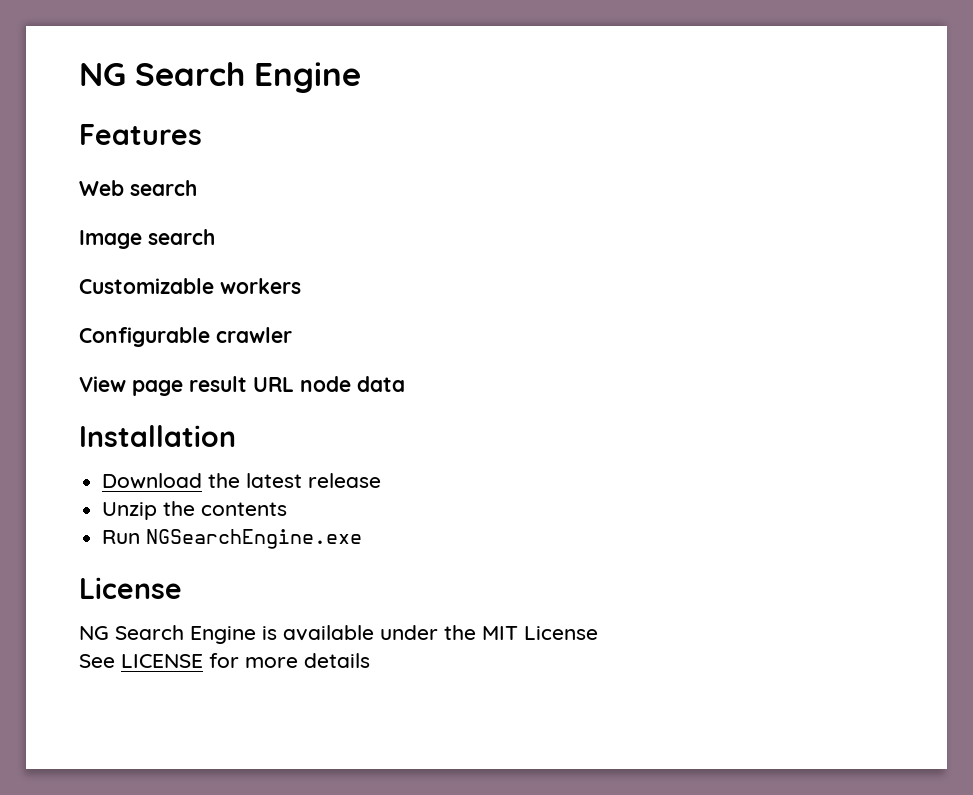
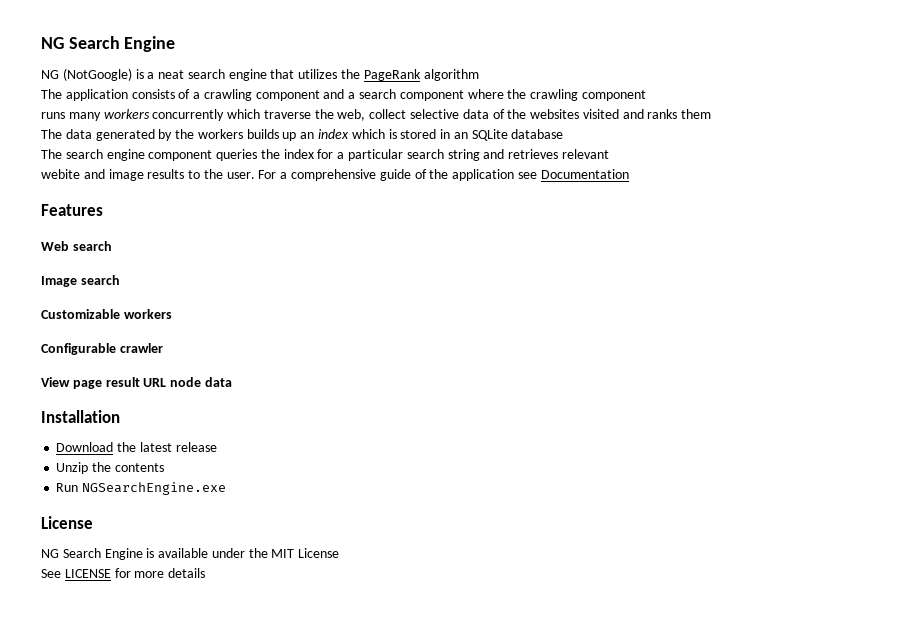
[79,62,361,93] NG Search Engine -> [41,36,176,52] [41,68,479,81] [41,89,646,101] [41,109,712,121] [41,129,564,141] [41,149,609,161] [41,169,629,181] NG Search Engine // NG (NotGoogle) is a neat search engine that utilizes the PageRank algorithm // The application consists of a crawling component and a search component where the crawling component // runs many workers concurrently which traverse the web, collect selective data of the websites visited and ranks them // The data generated by the workers builds up an index which is stored in an SQLite database // The search engine component queries the index for a particular search string and retrieves relevant // webite and image results to the user. For a comprehensive guide of the application see Documentation

